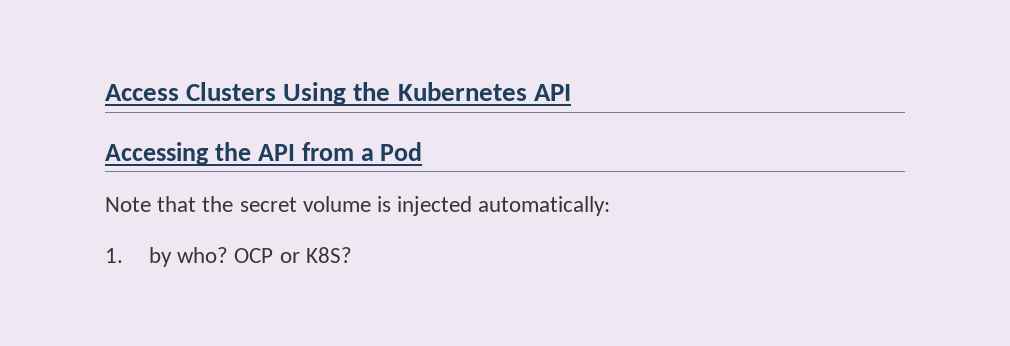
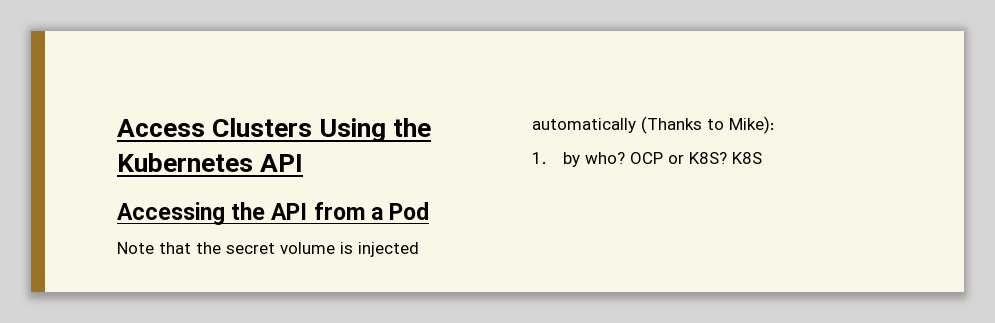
[478,196,611,216] automatically: -> [532,116,774,134] automatically (Thanks to Mike):
(352, 255) none -> [732,152,763,164] K8S

